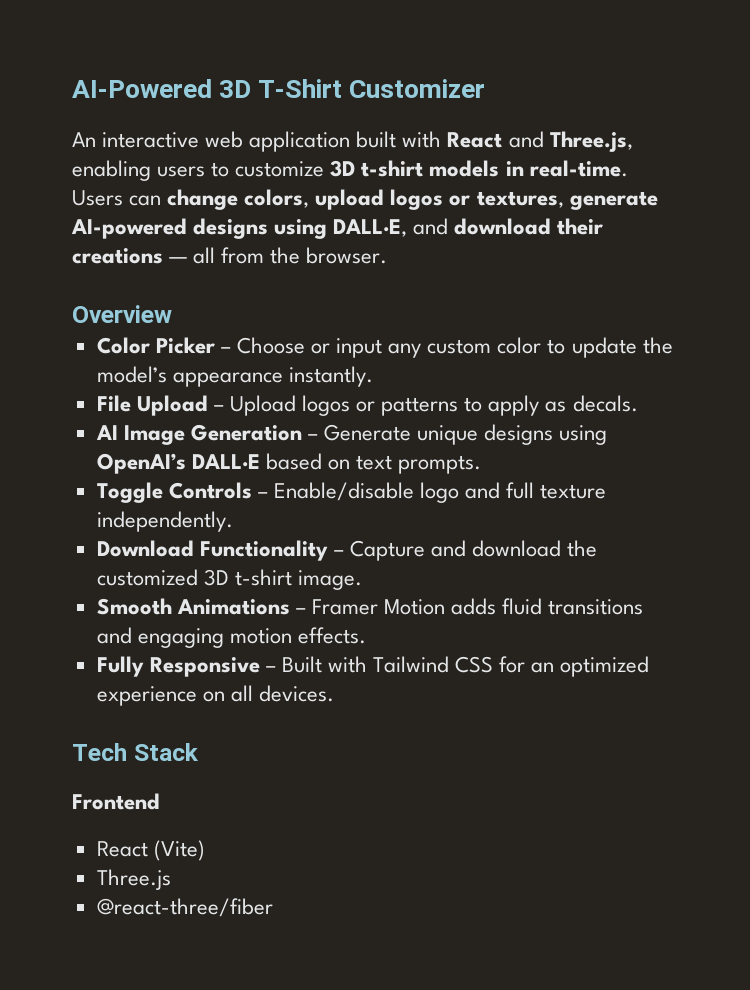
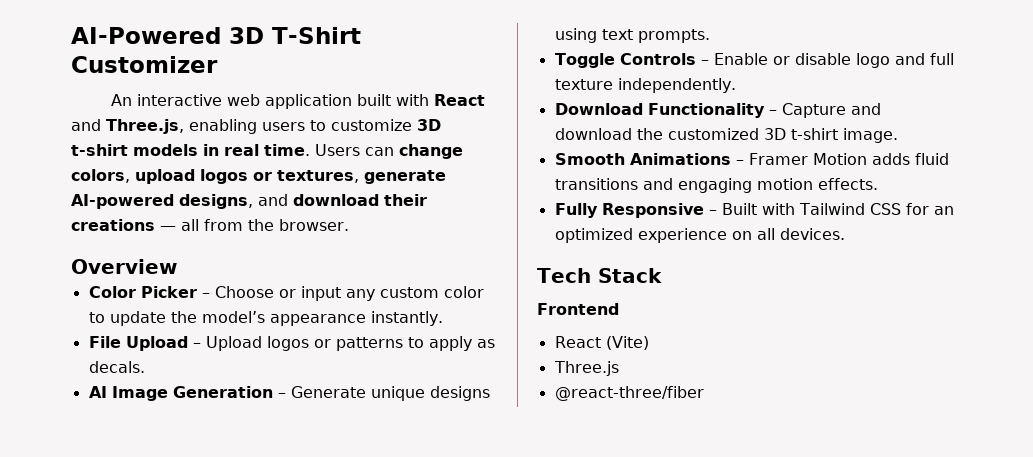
[529,160,628,177] real-time. -> [224,144,310,156] real time.
[193,218,408,239] designs using DALL·E, -> [179,194,253,209] designs,
[96,453,350,474] OpenAI’s DALL·E based on -> (597, 35) none
[273,482,414,501] Enable/disable -> [713,53,851,65] Enable or disable

